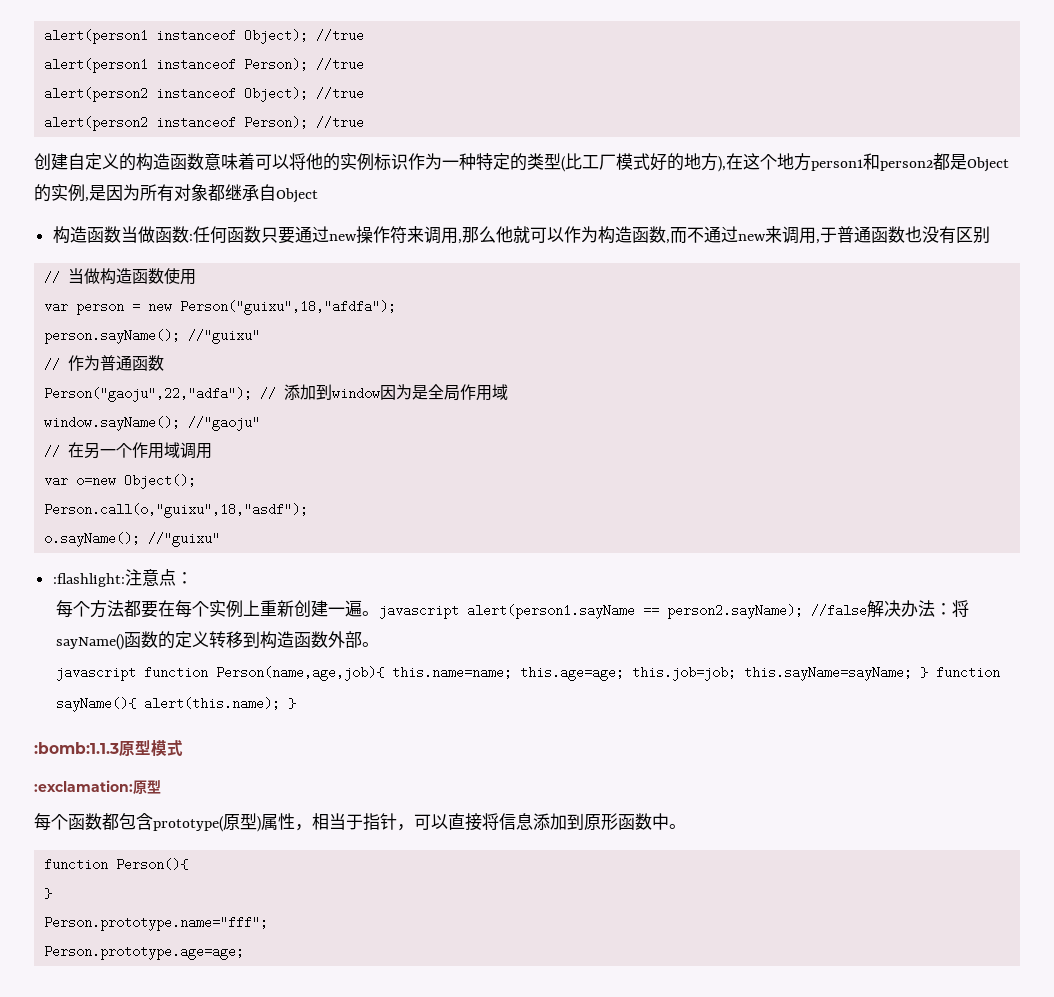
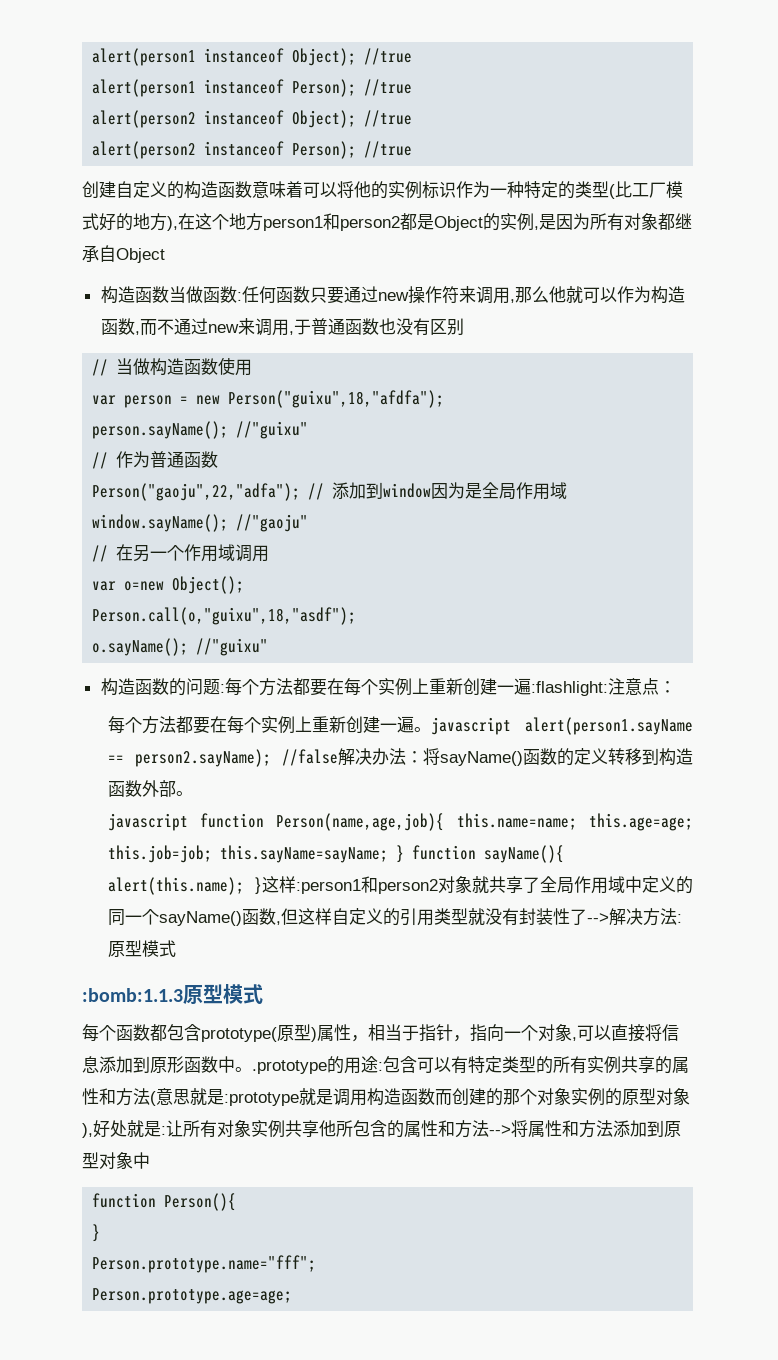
(221, 539) none -> [100,678,531,696] 构造函数的问题:每个方法都要在每个实例上重新创建一遍
(297, 703) none -> [262,876,693,894] [107,908,682,926] [107,940,176,957] 这样:person1和person2对象就共享了全局作用域中定义的同一个sayName()函数,但这样自定义的引用类型就没有封装性了-->解决方法:原型模式
[34,780,161,794] // :exclamation:原型 -> (263, 994) none
(414, 827) none -> [470,1024,577,1042] 指向一个对象,
(686, 826) none -> [252,1056,689,1074] [82,1088,690,1106] [82,1120,681,1138] [82,1152,150,1169] .prototype的用途:包含可以有特定类型的所有实例共享的属性和方法(意思就是:prototype就是调用构造函数而创建的那个对象实例的原型对象),好处就是:让所有对象实例共享他所包含的属性和方法-->将属性和方法添加到原型对象中

